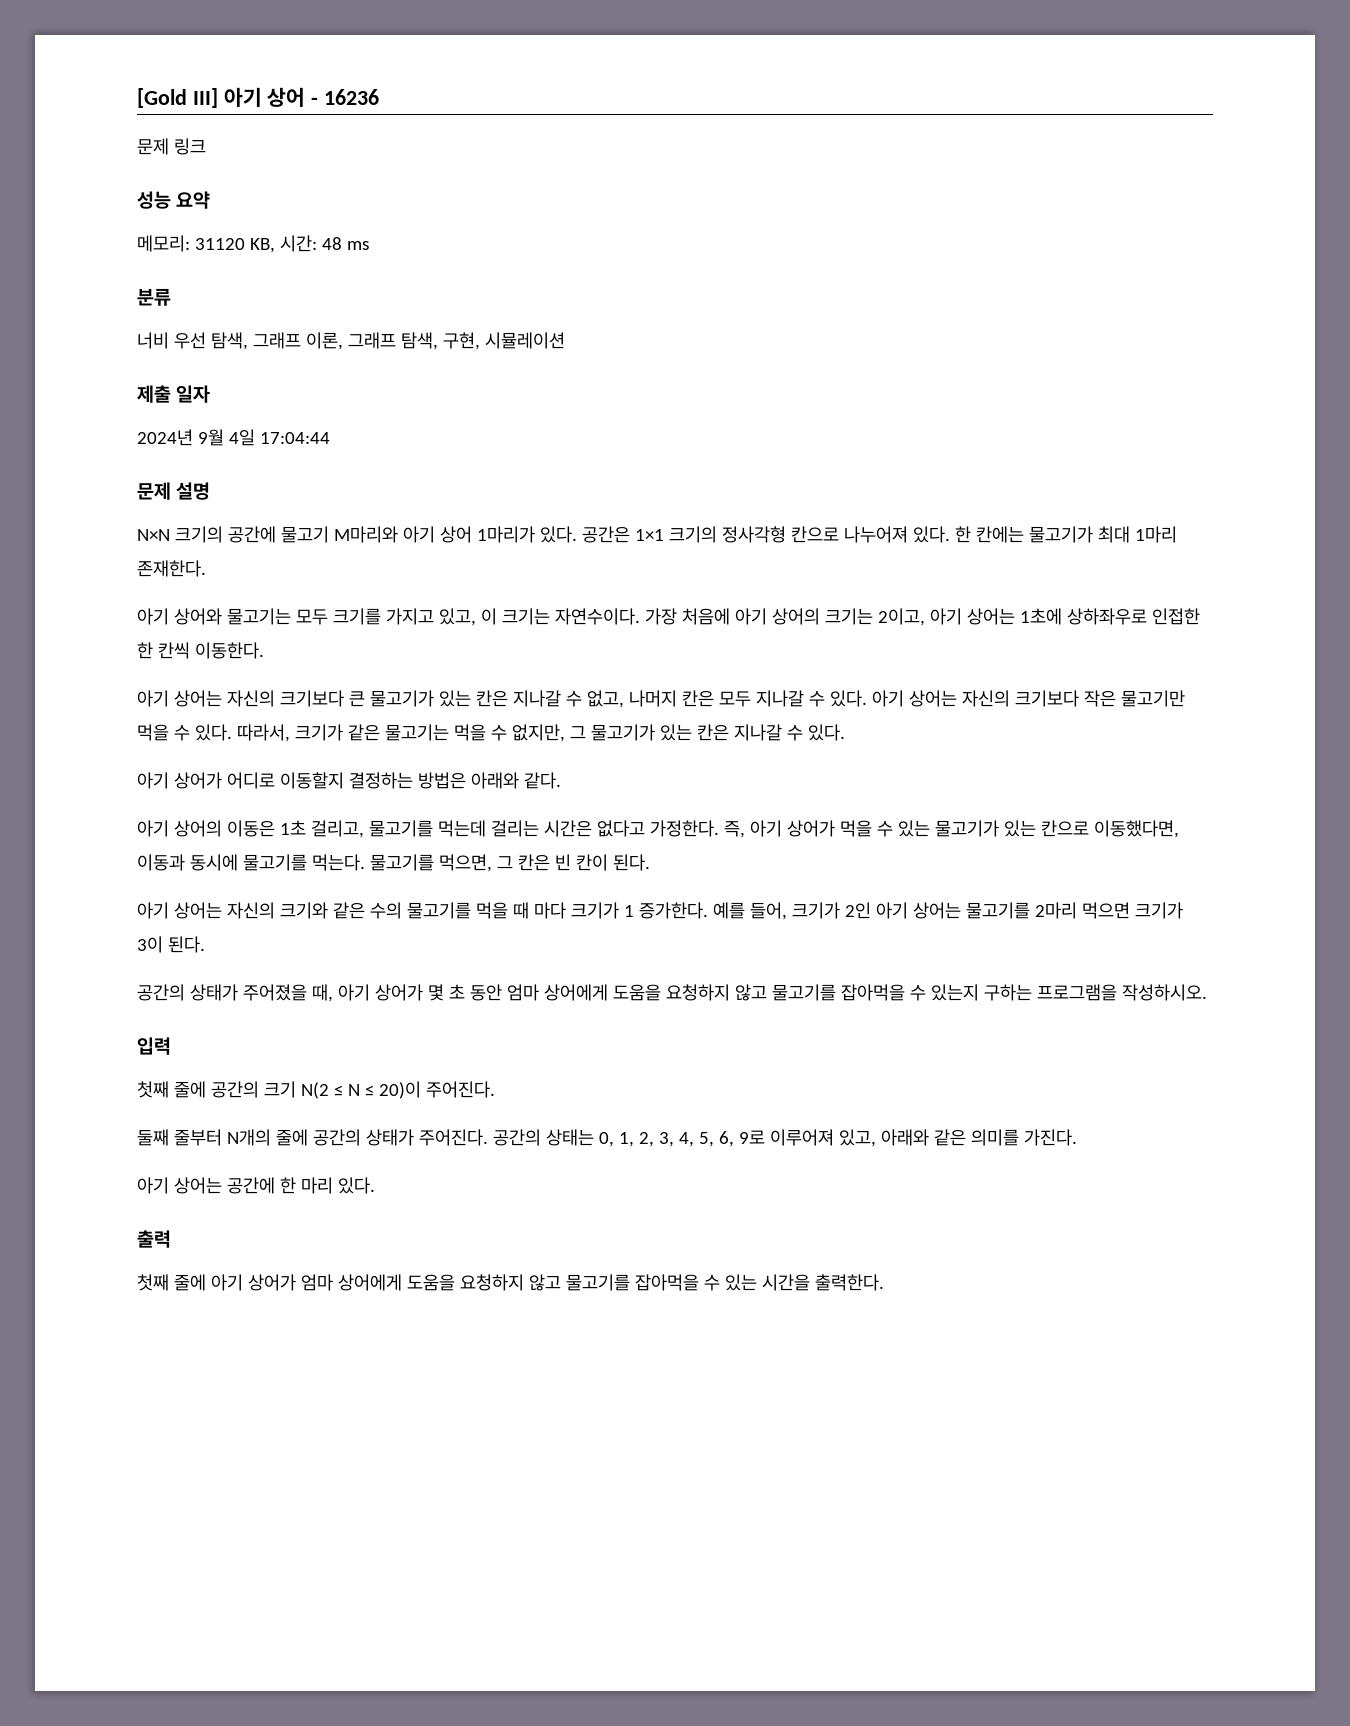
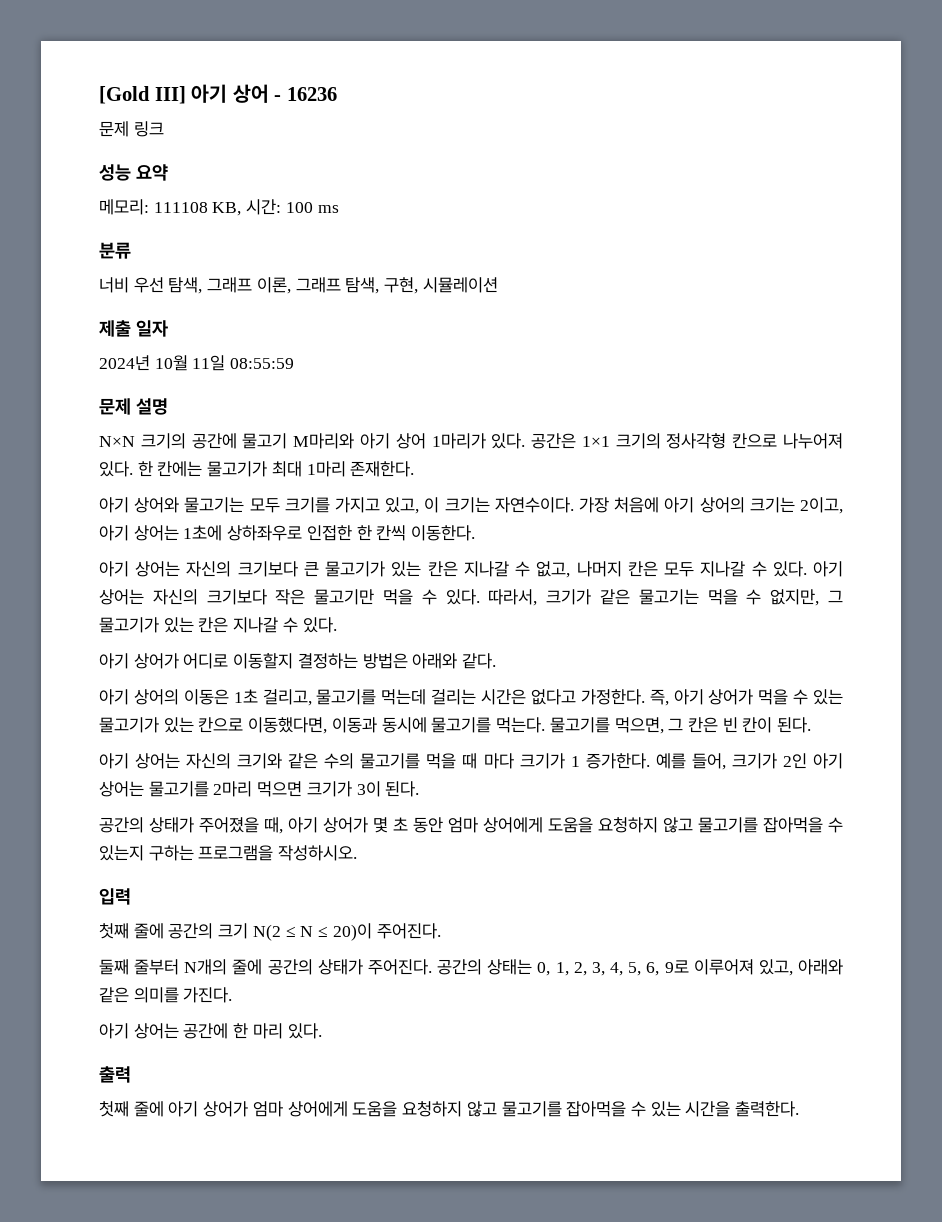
[194,238,245,250] 31120 -> [153,202,208,213] 111108
[321,237,342,250] 48 -> [285,202,313,213] 100
[197,429,330,446] 9월 4일 17:04:44 -> [154,355,295,371] 10월 11일 08:55:59

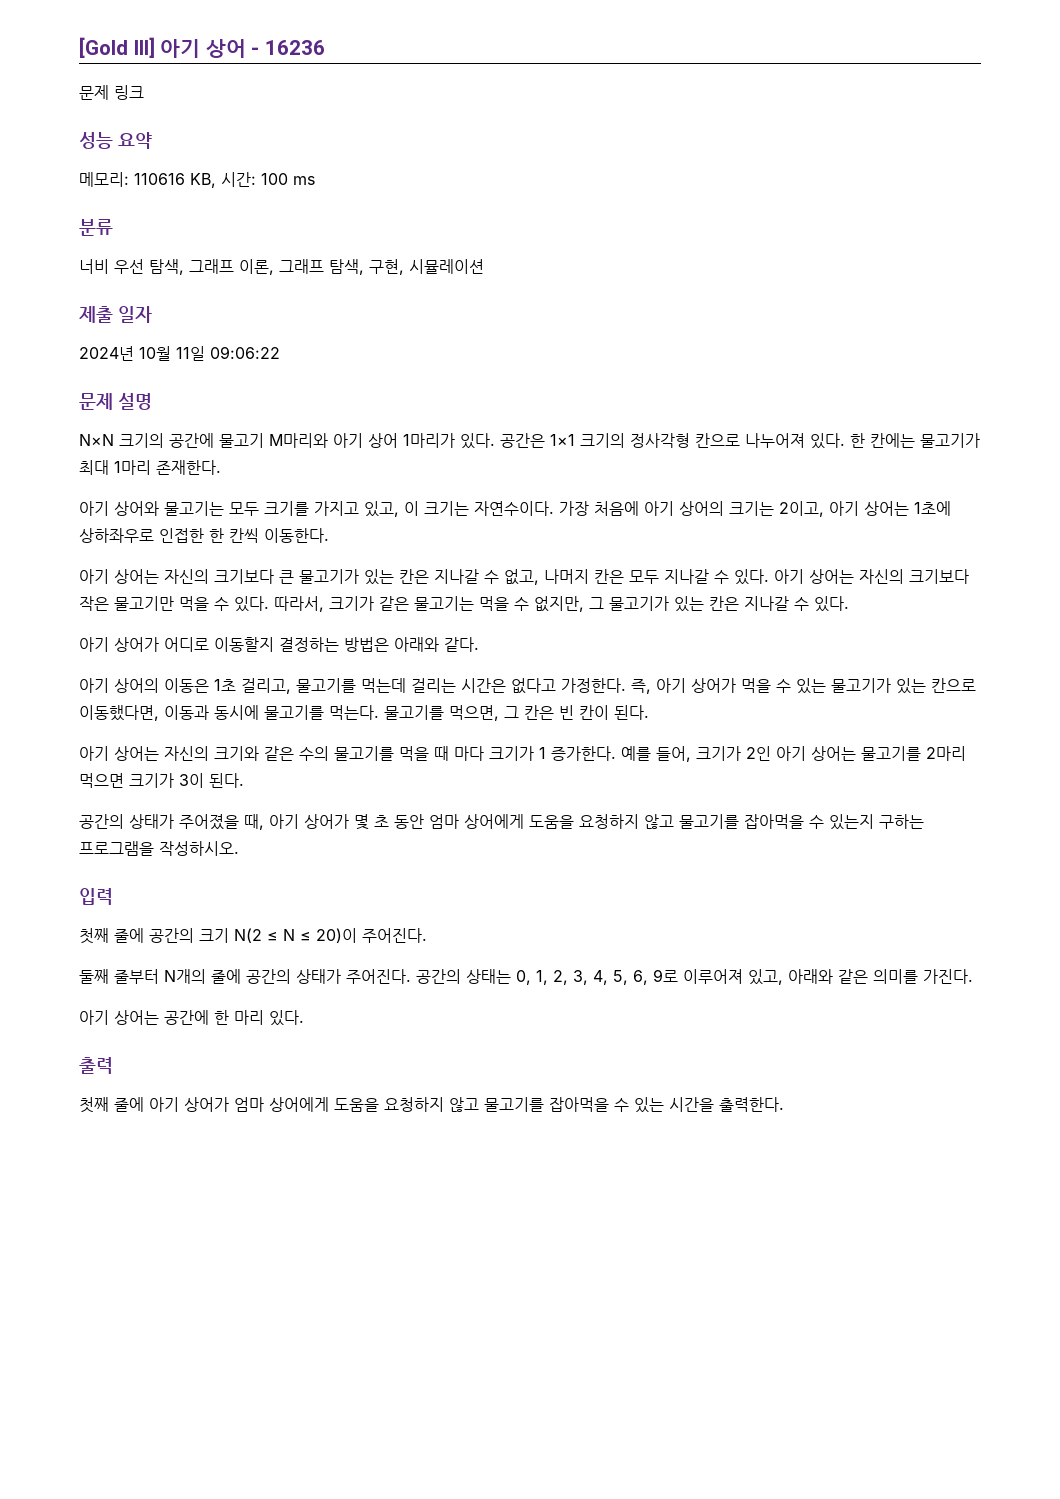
[153,202,208,213] 111108 -> [134,173,185,185] 110616
[230,358,295,369] 08:55:59 -> [210,346,280,359] 09:06:22

